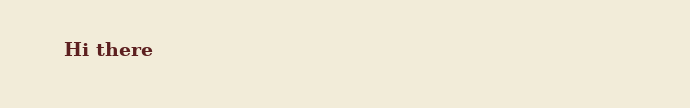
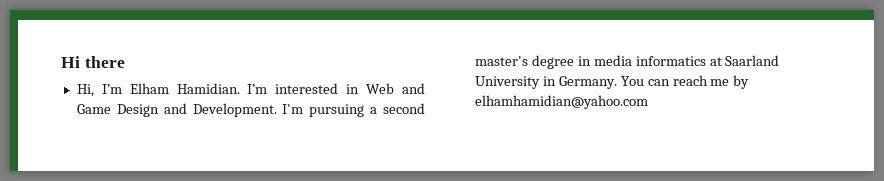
(153, 49) none -> [76,83,426,97] [76,103,425,117] [474,55,780,69] [474,75,750,89] [474,95,648,109] // Hi, I’m Elham Hamidian. I’m interested in Web and Game Design and Development. I'm pursuing a second master's degree in media informatics at Saarland University in Germany. You can reach me by elhamhamidian@yahoo.com

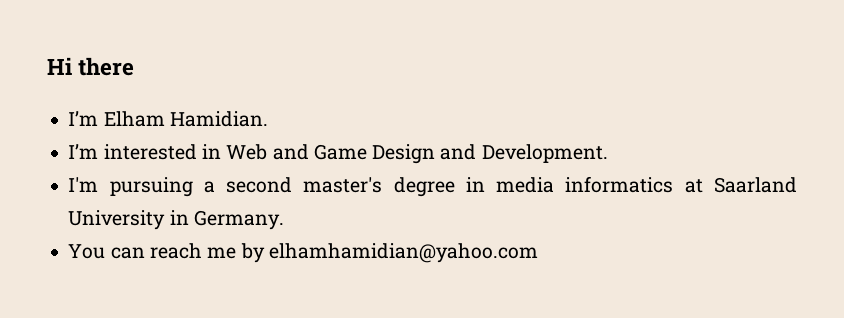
[76,84,94,97] Hi, -> (135, 66) none
(240, 88) none -> (268, 119) //
(277, 110) none -> (608, 153) //
(617, 82) none -> (284, 220) //

